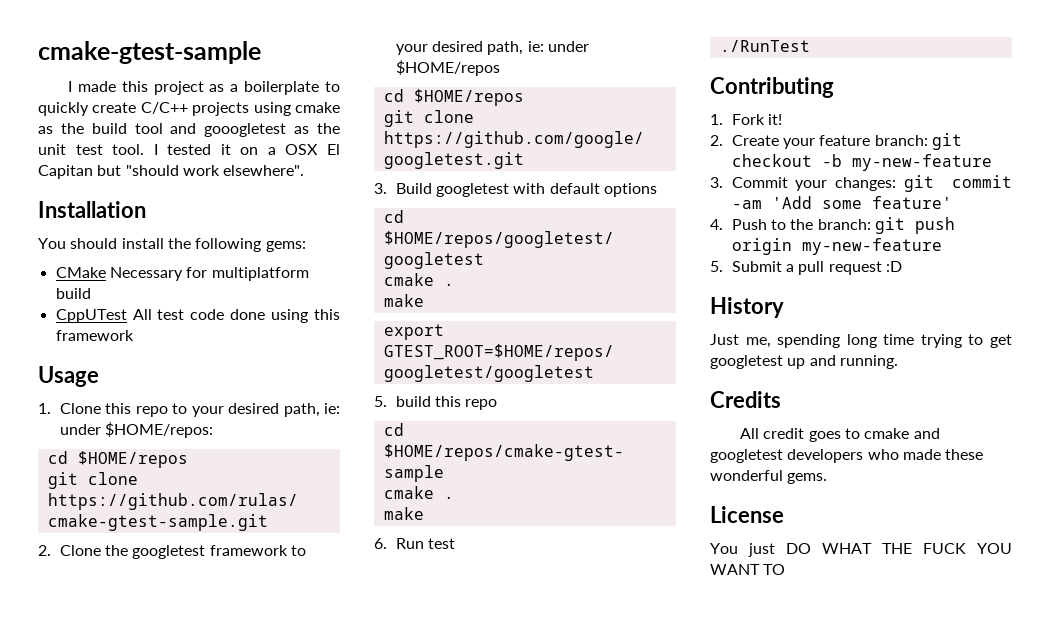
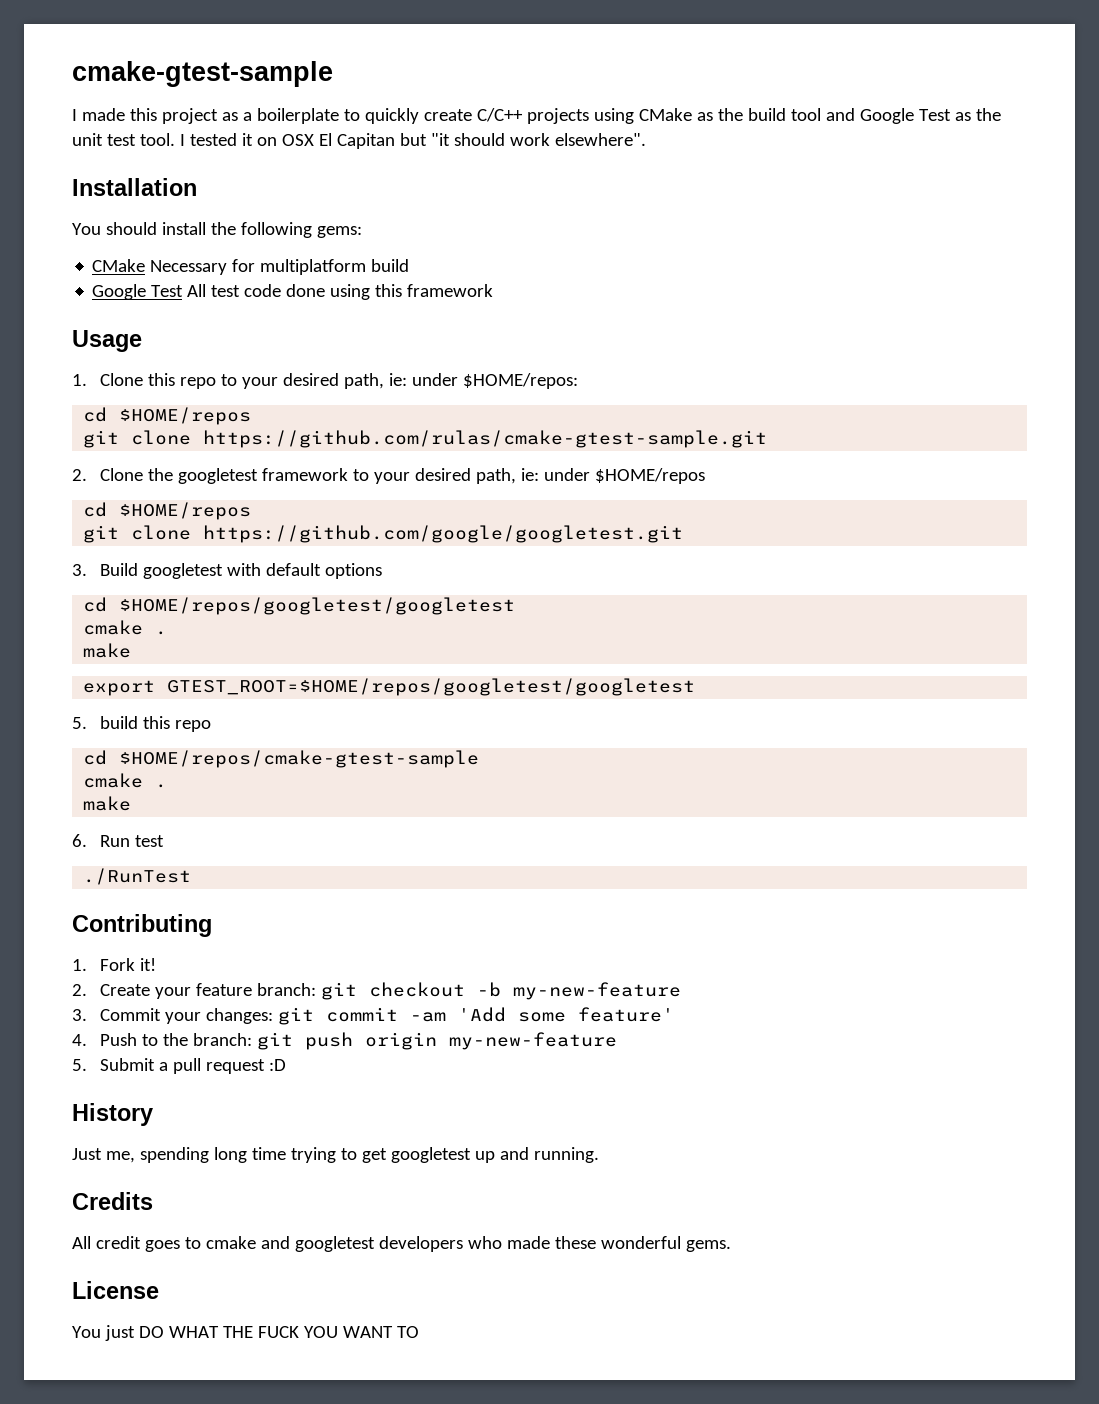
[295,102,340,113] cmake -> [638,108,692,121] CMake
[204,123,287,137] gooogletest -> [859,108,951,124] Google Test
[267,147,276,155] a -> (277, 141) none
[125,165,179,176] "should -> [430,133,505,146] "it should
[55,309,127,323] CppUTest -> [92,284,184,300] Google Test

